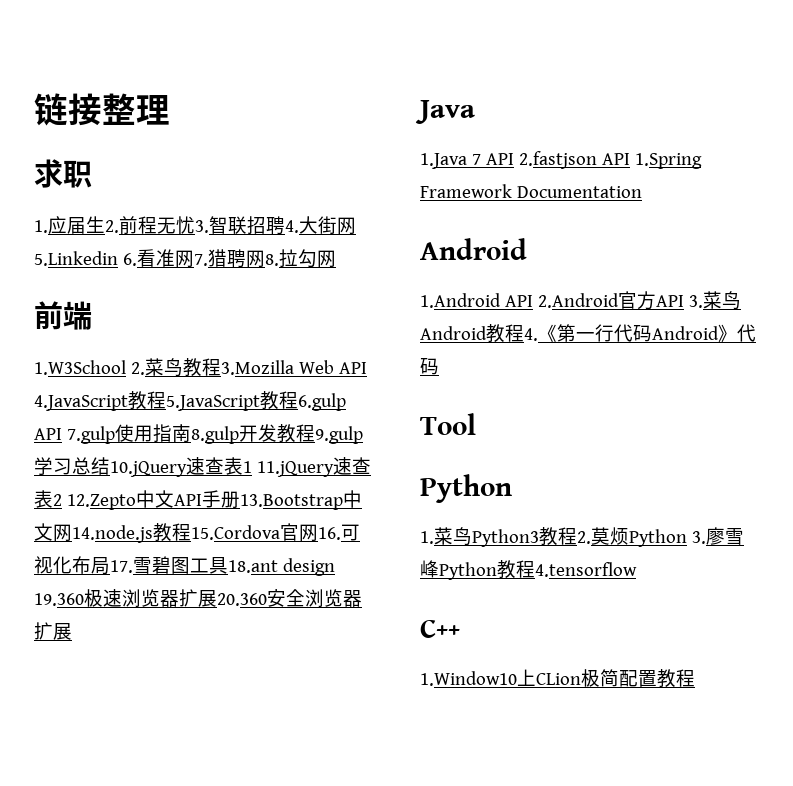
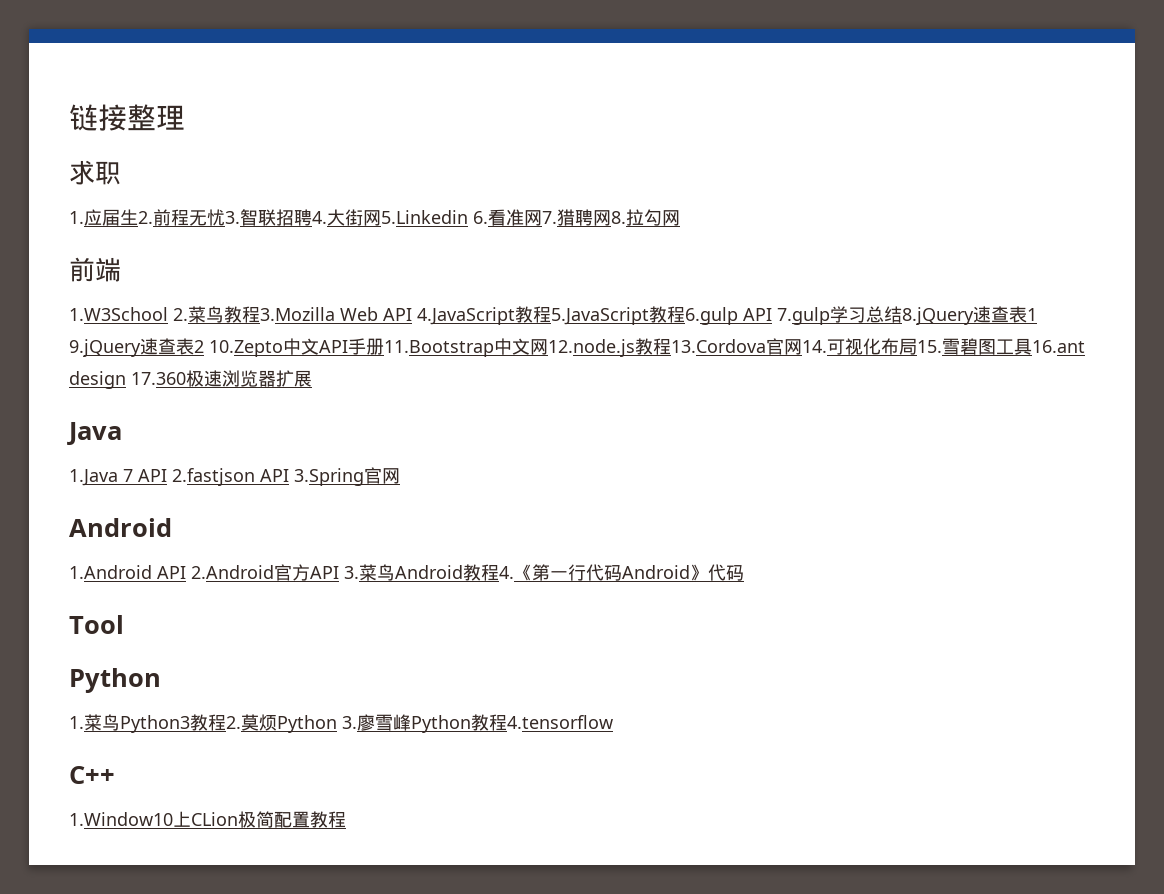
[114,424,363,444] 使用指南8.gulp开发教程9.gulp -> (830, 316) none
[110,461,187,477] 10.jQuery -> [902,307,974,325] 8.jQuery
[256,461,334,477] 11.jQuery -> [69,339,141,357] 9.jQuery
[66,494,136,510] 12.Zepto -> [209,340,283,357] 10.Zepto
[239,490,362,510] [34,523,341,543] 13.Bootstrap中文网14.node.js教程15.Cordova官网16. -> [384,338,827,357] 11.Bootstrap中文网12.node.js教程13.Cordova官网14.
[110,560,133,573] 17. -> [917,340,942,353] 15.
[228,558,335,576] [34,593,84,606] 18.ant design 19.360 -> [1032,340,1085,353] [69,371,186,389] 16.ant design 17.360
[217,589,362,607] [34,622,72,640] 20.360安全浏览器扩展 -> (312, 378) none
[634,153,702,169] [420,184,642,198] 1.Spring Framework Documentation -> [294,467,400,486] 3.Spring官网

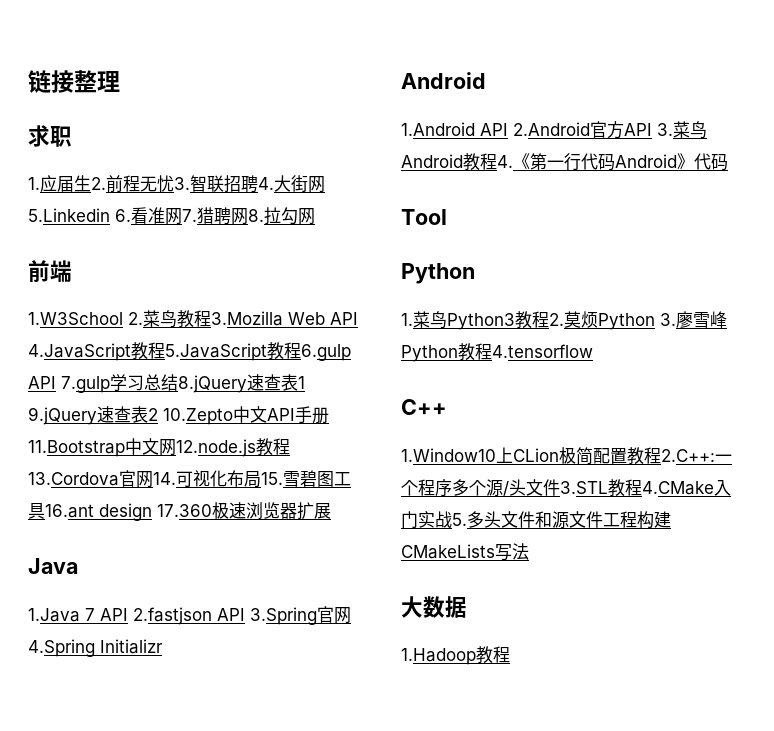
(400, 476) none -> [28,639,163,657] 4.Spring Initializr
(346, 819) none -> [661,449,732,462] [401,479,731,497] [401,511,671,529] [401,543,529,561] [401,596,467,618] [401,646,510,665] 2.C++:一个程序多个源/头文件3.STL教程4.CMake入门实战5.多头文件和源文件工程构建CMakeLists写法 // 大数据 // 1.Hadoop教程

